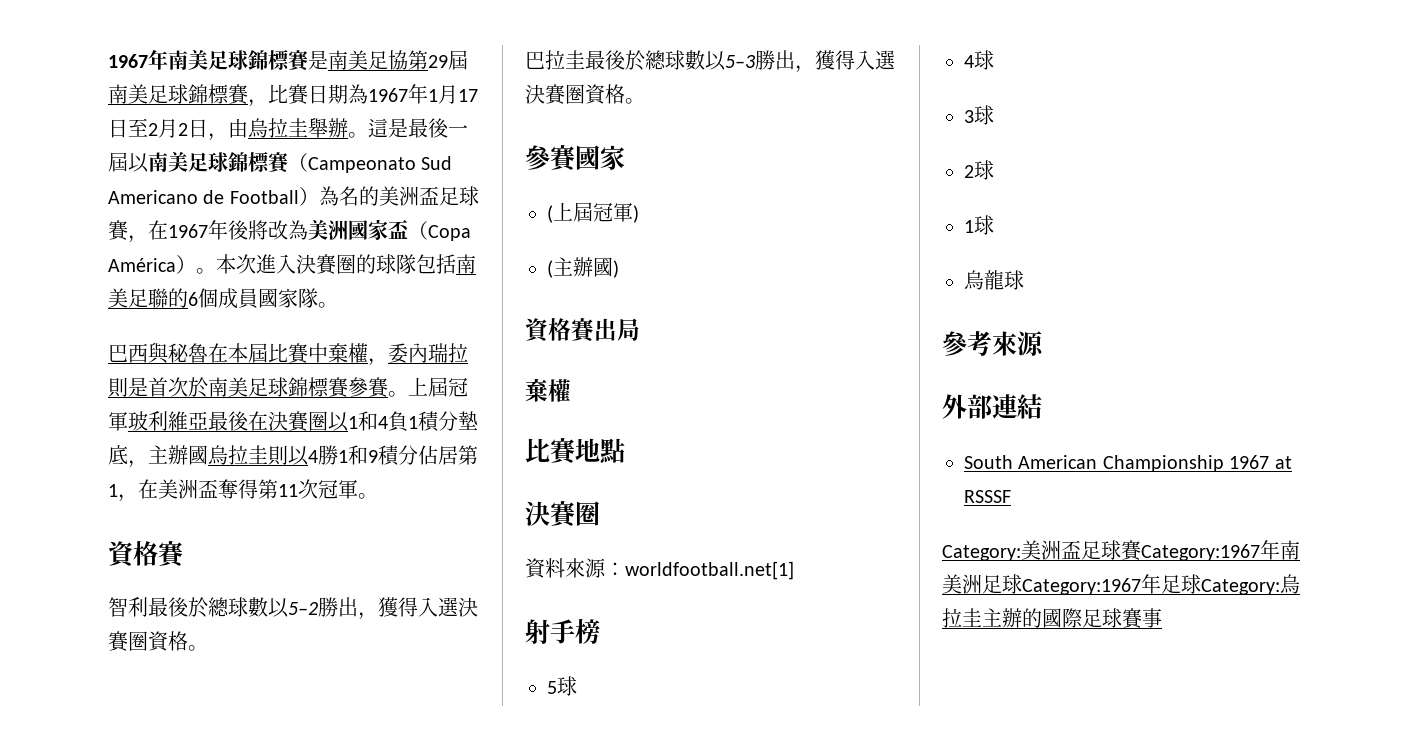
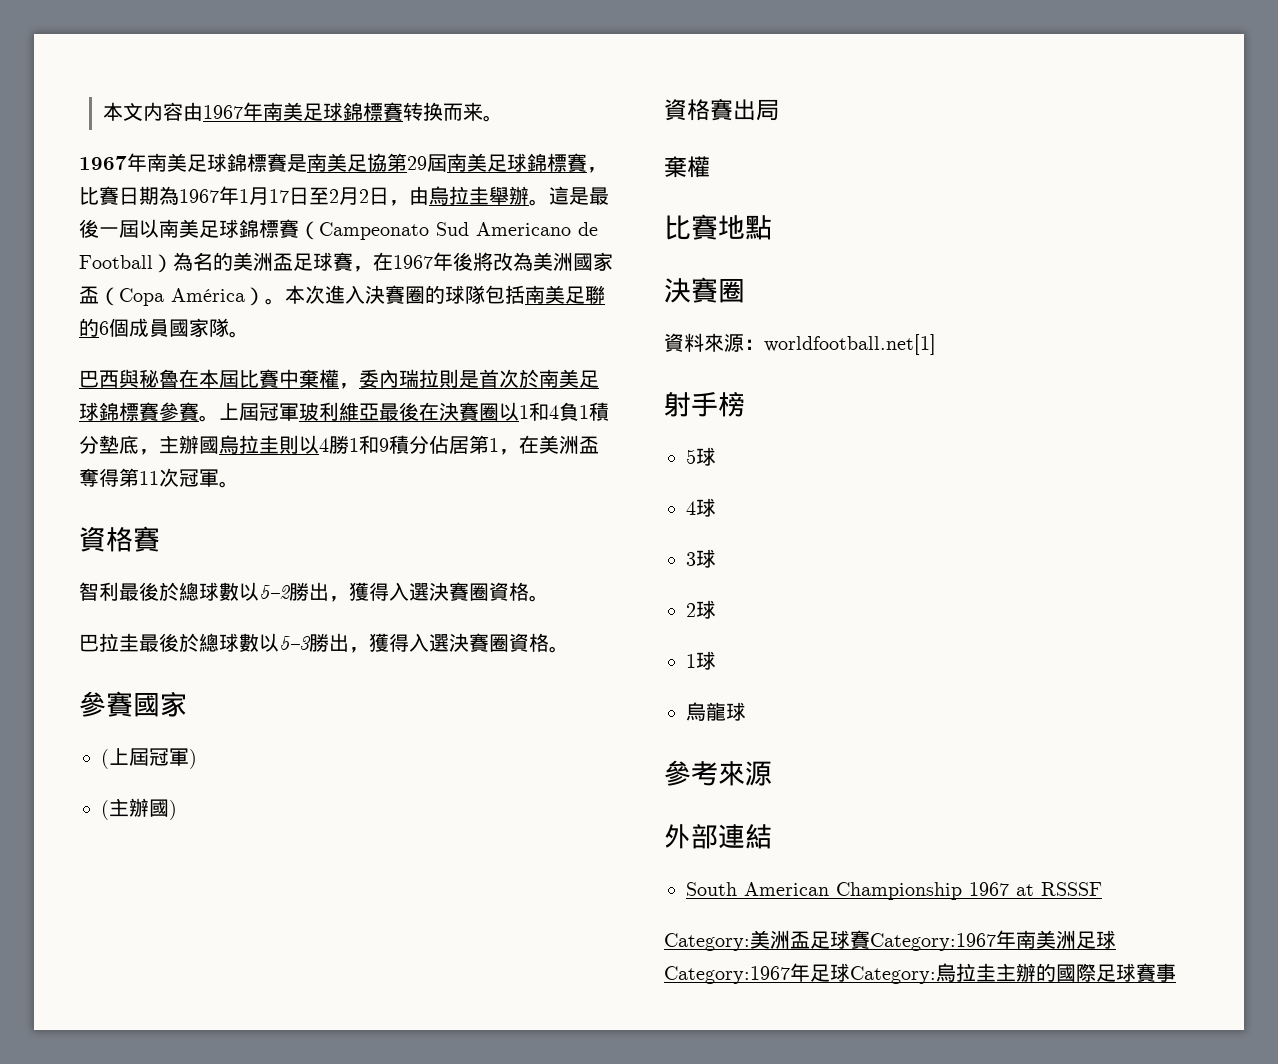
(108, 61) none -> [102,102,503,122] 本文内容由1967年南美足球錦標賽转换而来。 //

